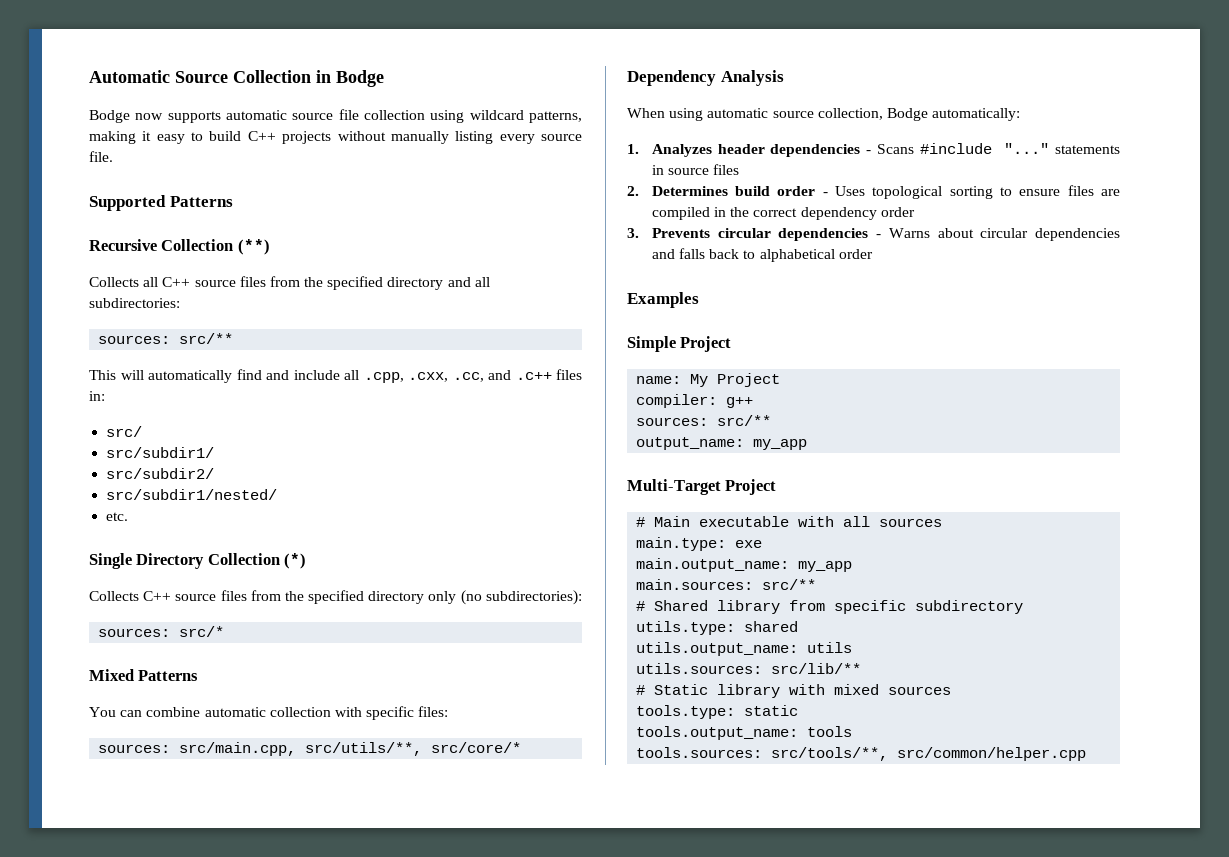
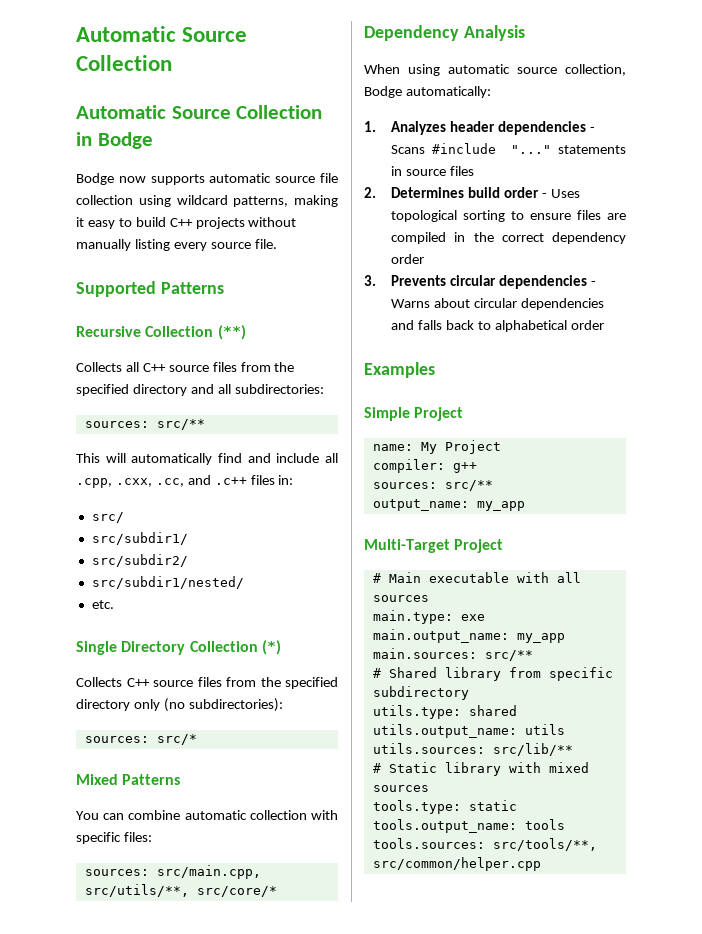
[89,70,311,83] Automatic Source Collection -> [76,26,248,42] [76,55,172,71] [76,105,323,119] Automatic Source Collection // Automatic Source Collection

